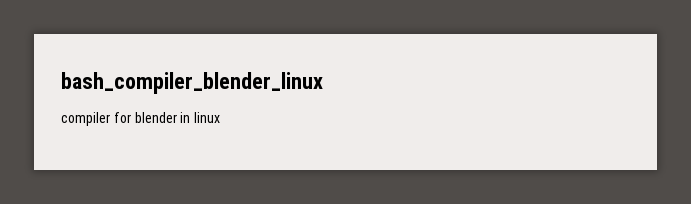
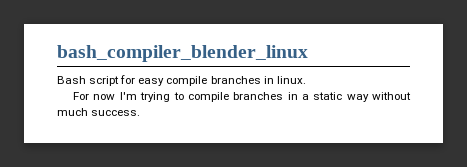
[61,112,221,126] compiler for blender in linux -> [57,75,306,86] [73,92,411,102] [57,108,141,116] Bash script for easy compile branches in linux. // For now I'm trying to compile branches in a static way without much success.

